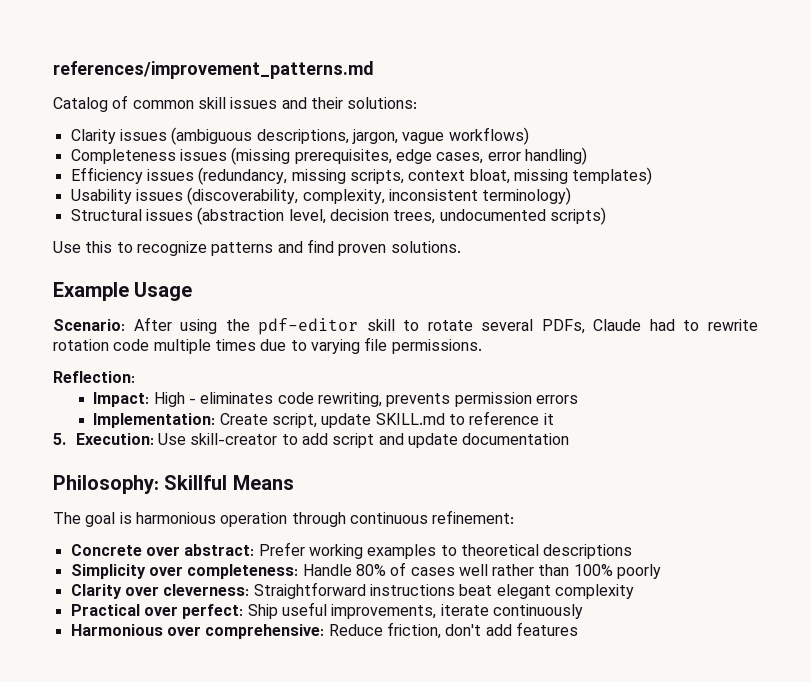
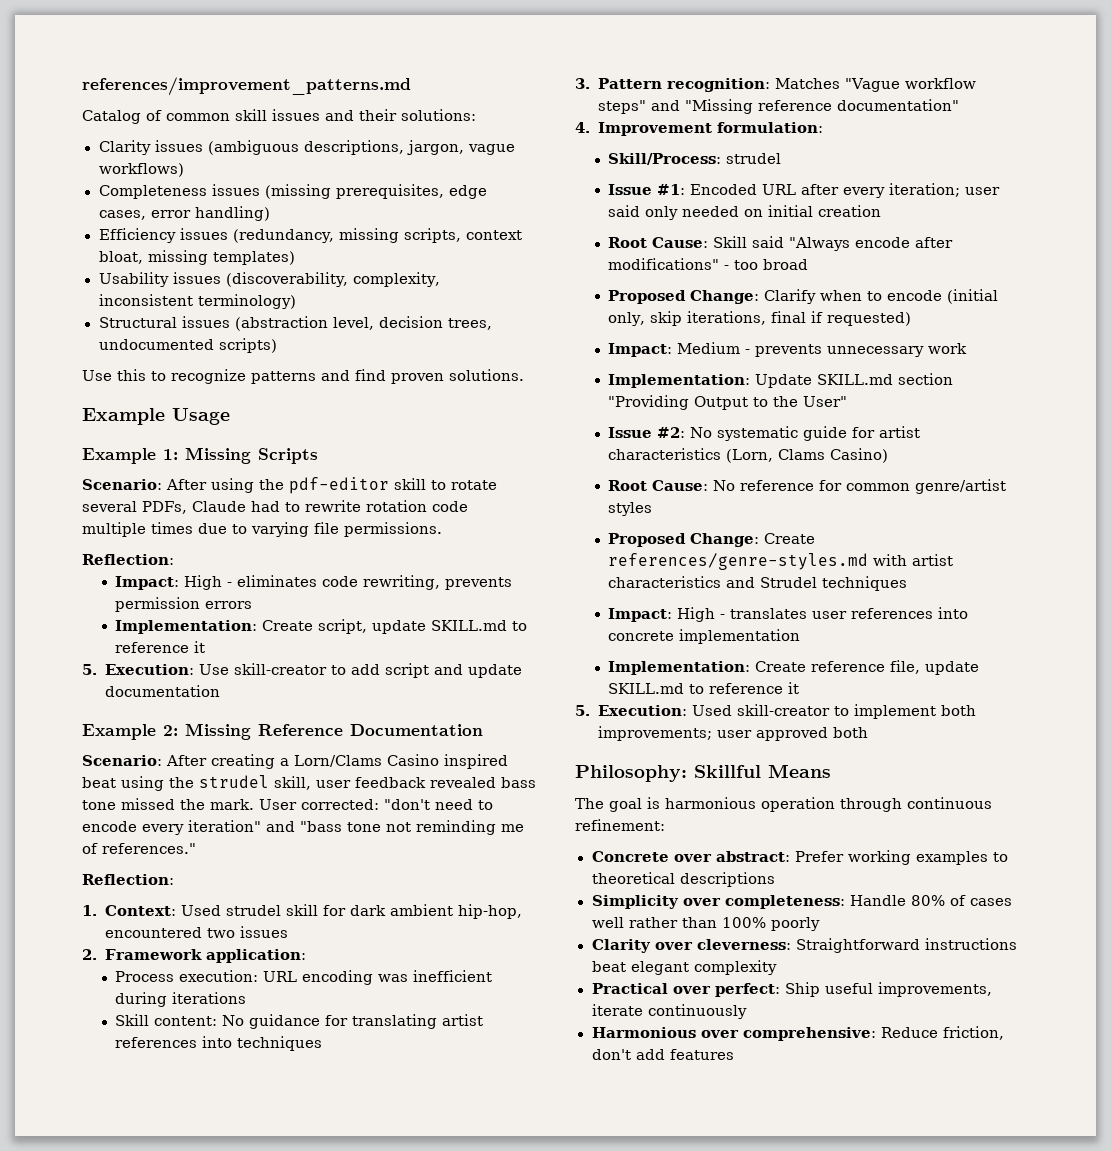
(193, 291) none -> [82,447,318,464] // Example 1: Missing Scripts
(570, 439) none -> [82,723,483,740] [82,754,508,769] [82,775,536,791] [82,798,493,810] [82,820,524,835] [82,843,196,854] [82,874,174,885] [82,904,522,919] [104,926,288,938] [82,949,306,963] [115,970,493,985] [115,992,247,1007] [115,1014,484,1029] [115,1036,323,1051] [575,78,977,92] [597,99,959,114] [575,122,823,136] [608,153,782,165] [608,183,1001,198] [608,205,882,220] [608,236,954,251] [608,258,809,270] [608,289,999,304] [608,311,912,326] [608,342,968,357] [608,373,954,388] [608,395,848,410] [608,426,921,441] [608,448,889,463] [608,479,1007,494] [608,502,653,516] [608,533,816,547] [608,553,954,570] [608,576,908,591] [608,607,969,622] [608,629,801,644] [608,660,980,675] [608,682,800,694] [575,704,976,719] [597,726,868,741] // Example 2: Missing Reference Documentation // Scenario: After creating a Lorn/Clams Casino inspired beat using the strudel skill, user feedback revealed bass tone missed the mark. User corrected: "don't need to encode every iteration" and "bass tone not reminding me of references." // Reflection: // 1. Context: Used strudel skill for dark ambient hip-hop, encountered two issues // 2. Framework application: // Process execution: URL encoding was inefficient during iterations // Skill content: No guidance for translating artist references into techniques // 3. Pattern recognition: Matches "Vague workflow steps" and "Missing reference documentation" // 4. Improvement formulation: // Skill/Process: strudel // Issue #1: Encoded URL after every iteration; user said only needed on initial creation // Root Cause: Skill said "Always encode after modifications" - too broad // Proposed Change: Clarify when to encode (initial only, skip iterations, final if requested) // Impact: Medium - prevents unnecessary work // Implementation: Update SKILL.md section "Providing Output to the User" // Issue #2: No systematic guide for artist characteristics (Lorn, Clams Casino) // Root Cause: No reference for common genre/artist styles // Proposed Change: Create references/genre-styles.md with artist characteristics and Strudel techniques // Impact: High - translates user references into concrete implementation // Implementation: Create reference file, update SKILL.md to reference it // 5. Execution: Used skill-creator to implement both improvements; user approved both

